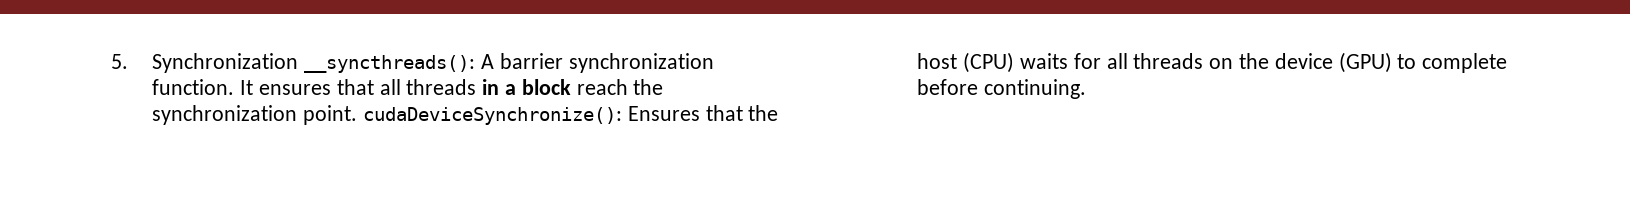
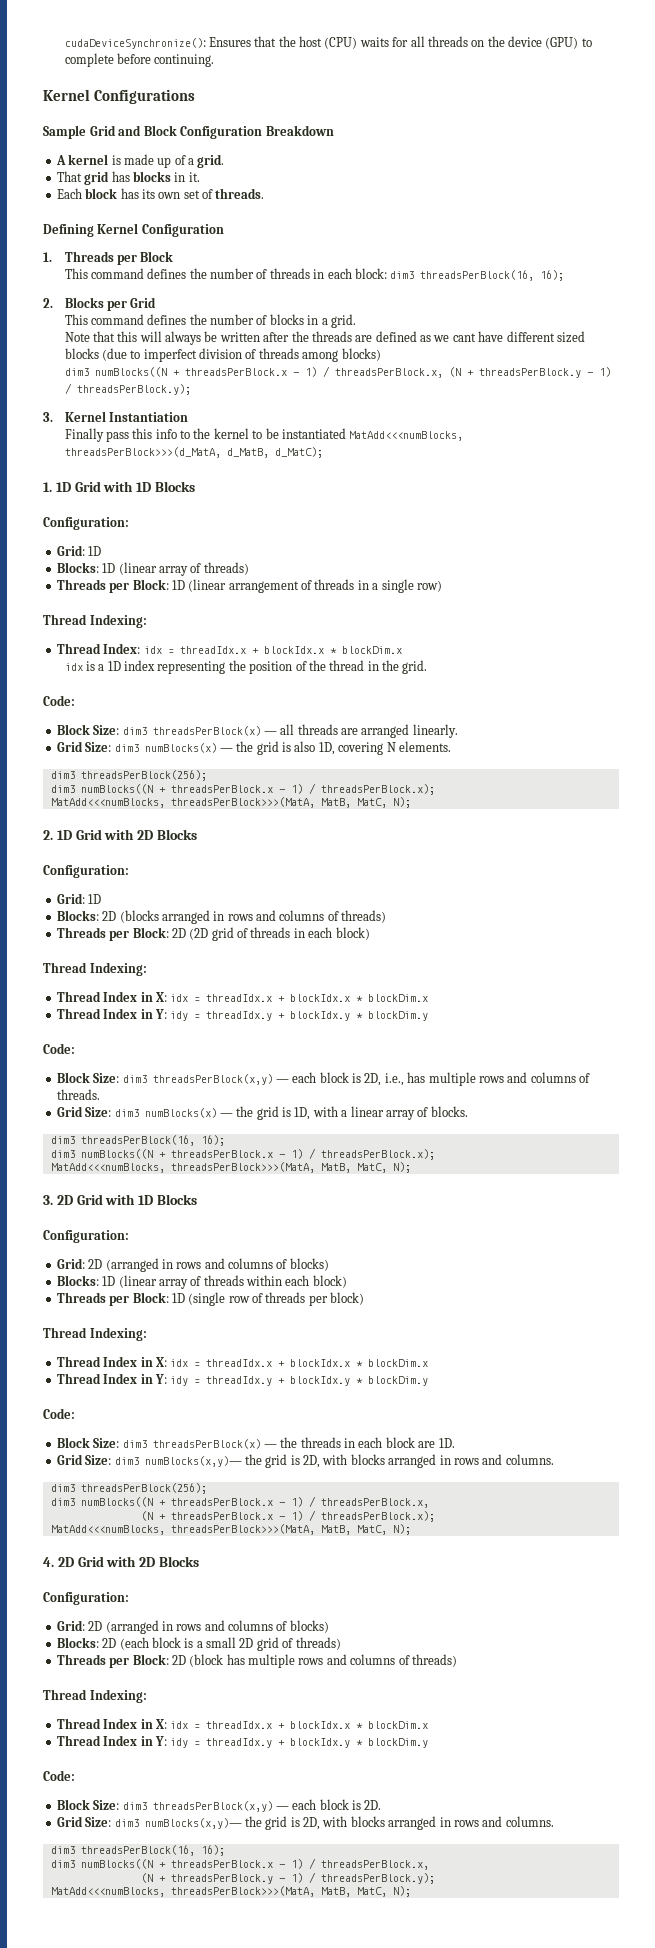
[111,53,714,73] [152,79,664,95] [152,105,358,125] 5. Synchronization __syncthreads(): A barrier synchronization function. It ensures that all threads in a block reach the synchronization point. -> (64, 43) none
(1087, 89) none -> [43,89,195,104] [43,125,334,139] [55,154,225,168] [56,171,200,185] [56,188,265,199] [43,223,224,237] [43,251,174,265] [64,268,565,281] [43,297,157,311] [64,314,356,328] [64,331,585,345] [64,348,381,362] [64,366,611,378] [64,383,191,395] [43,411,188,422] [64,428,464,442] [64,447,323,458] [43,481,195,492] [43,517,129,530] [56,545,102,556] [56,562,249,576] [56,579,442,593] [43,614,147,628] [56,643,402,654] [64,660,428,674] [43,695,75,706] [56,724,458,738] [56,741,451,755] [50,770,207,781] [50,783,435,795] [50,797,411,808] [43,829,197,840] [43,865,129,878] [56,893,102,904] [56,910,387,924] [56,927,370,941] [43,962,147,976] [56,991,429,1002] [56,1008,429,1021] [43,1043,75,1054] [56,1072,590,1086] [56,1089,100,1100] [56,1106,468,1120] [50,1135,225,1146] [50,1148,435,1160] [50,1162,411,1173] [43,1194,197,1205] [43,1230,129,1243] [56,1258,329,1272] [56,1275,347,1289] [56,1292,365,1306] [43,1327,147,1341] [56,1356,429,1367] [56,1373,429,1386] [43,1408,75,1419] [56,1437,455,1449] [56,1454,554,1468] [50,1483,207,1494] [50,1496,429,1508] [140,1510,435,1522] [50,1524,411,1535] [43,1556,199,1567] [43,1592,129,1605] [56,1620,329,1634] [56,1637,341,1651] [56,1654,457,1668] [43,1689,147,1703] [56,1718,429,1729] [56,1735,429,1748] [43,1770,75,1781] [56,1799,382,1812] [56,1816,554,1830] [50,1845,225,1856] [50,1858,429,1870] [140,1872,435,1884] [50,1886,411,1897] // Kernel Configurations // Sample Grid and Block Configuration Breakdown // A kernel is made up of a grid. // That grid has blocks in it. // Each block has its own set of threads. // Defining Kernel Configuration // 1. Threads per Block // This command defines the number of threads in each block: dim3 threadsPerBlock(16, 16); // 2. Blocks per Grid // This command defines the number of blocks in a grid. // Note that this will always be written after the threads are defined as we cant have different sized blocks (due to imperfect division of threads among blocks) // dim3 numBlocks((N + threadsPerBlock.x - 1) / threadsPerBlock.x, (N + threadsPerBlock.y - 1) / threadsPerBlock.y); // 3. Kernel Instantiation // Finally pass this info to the kernel to be instantiated MatAdd<<<numBlocks, threadsPerBlock>>>(d_MatA, d_MatB, d_MatC); // 1. 1D Grid with 1D Blocks // Configuration: // Grid: 1D // Blocks: 1D (linear array of threads) // Threads per Block: 1D (linear arrangement of threads in a single row) // Thread Indexing: // Thread Index: idx = threadIdx.x + blockIdx.x * blockDim.x // idx is a 1D index representing the position of the thread in the grid. // Code: // Block Size: dim3 threadsPerBlock(x) — all threads are arranged linearly. // Grid Size: dim3 numBlocks(x) — the grid is also 1D, covering N elements. // dim3 threadsPerBlock(256); // dim3 numBlocks((N + threadsPerBlock.x - 1) / threadsPerBlock.x); // MatAdd<<<numBlocks, threadsPerBlock>>>(MatA, MatB, MatC, N); // 2. 1D Grid with 2D Blocks // Configuration: // Grid: 1D // Blocks: 2D (blocks arranged in rows and columns of threads) // Threads per Block: 2D (2D grid of threads in each block) // Thread Indexing: // Thread Index in X: idx = threadIdx.x + blockIdx.x * blockDim.x // Thread Index in Y: idy = threadIdx.y + blockIdx.y * blockDim.y // Code: // Block Size: dim3 threadsPerBlock(x,y) — each block is 2D, i.e., has multiple rows and columns of threads. // Grid Size: dim3 numBlocks(x) — the grid is 1D, with a linear array of blocks. // dim3 threadsPerBlock(16, 16); // dim3 numBlocks((N + threadsPerBlock.x - 1) / threadsPerBlock.x); // MatAdd<<<numBlocks, threadsPerBlock>>>(MatA, MatB, MatC, N); // 3. 2D Grid with 1D Blocks // Configuration: // Grid: 2D (arranged in rows and columns of blocks) // Blocks: 1D (linear array of threads within each block) // Threads per Block: 1D (single row of threads per block) // Thread Indexing: // Thread Index in X: idx = threadIdx.x + blockIdx.x * blockDim.x // Thread Index in Y: idy = threadIdx.y + blockIdx.y * blockDim.y // Code: // Block Size: dim3 threadsPerBlock(x) — the threads in each block are 1D. // Grid Size: dim3 numBlocks(x,y)— the grid is 2D, with blocks arranged in rows and columns. // dim3 threadsPerBlock(256); // dim3 numBlocks((N + threadsPerBlock.x - 1) / threadsPerBlock.x, // (N + threadsPerBlock.x - 1) / threadsPerBlock.x); // MatAdd<<<numBlocks, threadsPerBlock>>>(MatA, MatB, MatC, N); // 4. 2D Grid with 2D Blocks // Configuration: // Grid: 2D (arranged in rows and columns of blocks) // Blocks: 2D (each block is a small 2D grid of threads) // Threads per Block: 2D (block has multiple rows and columns of threads) // Thread Indexing: // Thread Index in X: idx = threadIdx.x + blockIdx.x * blockDim.x // Thread Index in Y: idy = threadIdx.y + blockIdx.y * blockDim.y // Code: // Block Size: dim3 threadsPerBlock(x,y) — each block is 2D. // Grid Size: dim3 numBlocks(x,y)— the grid is 2D, with blocks arranged in rows and columns. // dim3 threadsPerBlock(16, 16); // dim3 numBlocks((N + threadsPerBlock.x - 1) / threadsPerBlock.x, // (N + threadsPerBlock.y - 1) / threadsPerBlock.y); // MatAdd<<<numBlocks, threadsPerBlock>>>(MatA, MatB, MatC, N);

